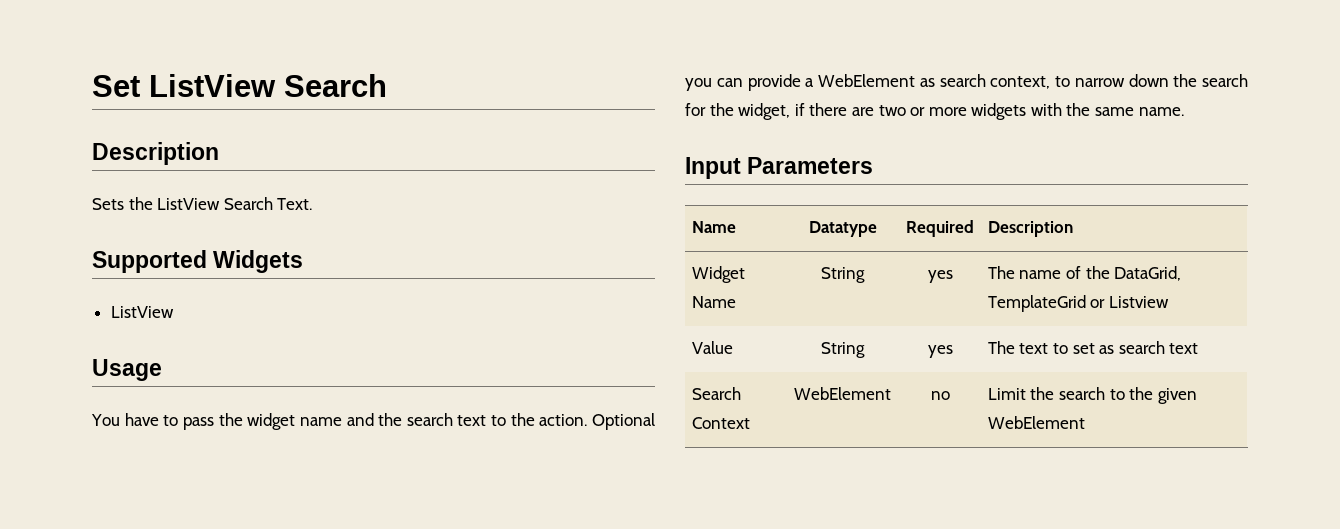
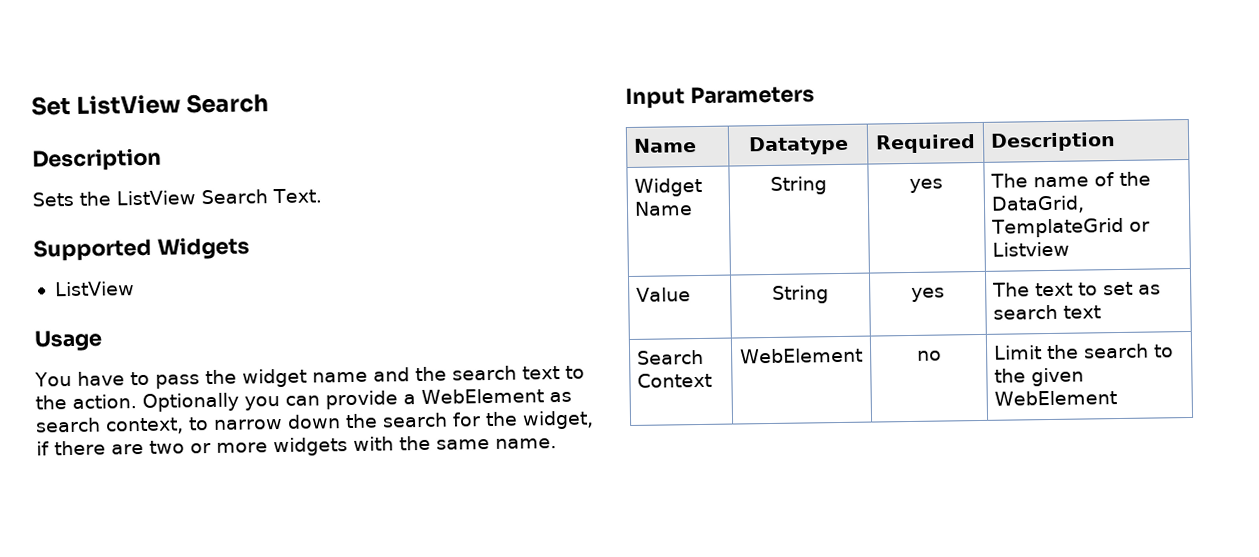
[592,413,655,430] Optional -> [142,392,239,412] Optionally

